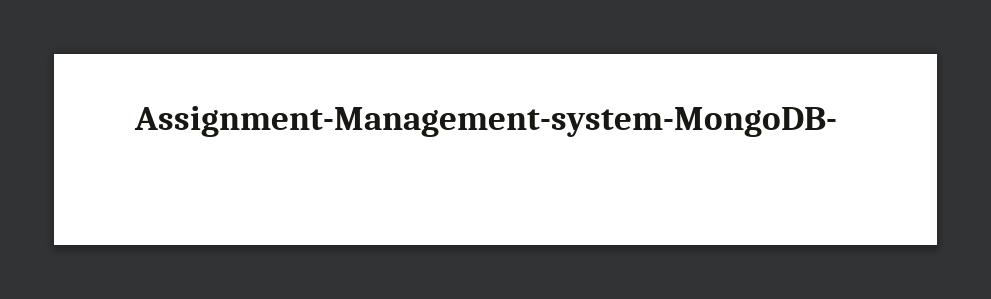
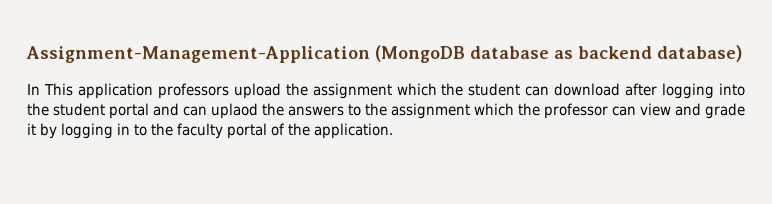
[134,106,837,137] Assignment-Management-system-MongoDB- -> [26,45,742,63] [27,83,746,99] [27,103,745,119] [27,123,393,139] Assignment-Management-Application (MongoDB database as backend database) // In This application professors upload the assignment which the student can download after logging into the student portal and can uplaod the answers to the assignment which the professor can view and grade it by logging in to the faculty portal of the application.

